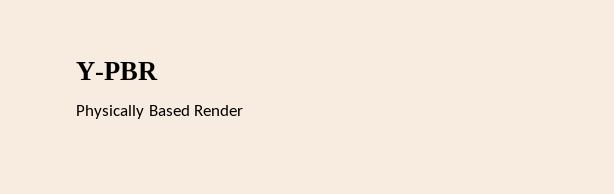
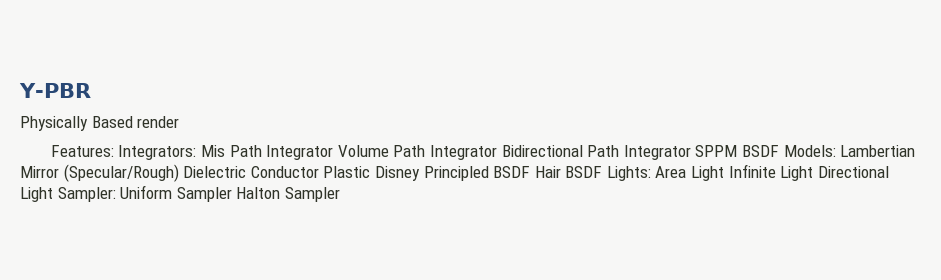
[194,105,244,116] Render -> [137,116,180,128] [50,145,916,160] [20,164,889,182] [20,185,340,202] render // Features: Integrators: Mis Path Integrator Volume Path Integrator Bidirectional Path Integrator SPPM BSDF Models: Lambertian Mirror (Specular/Rough) Dielectric Conductor Plastic Disney Principled BSDF Hair BSDF Lights: Area Light Infinite Light Directional Light Sampler: Uniform Sampler Halton Sampler

